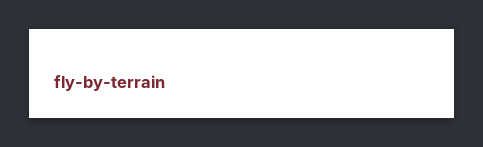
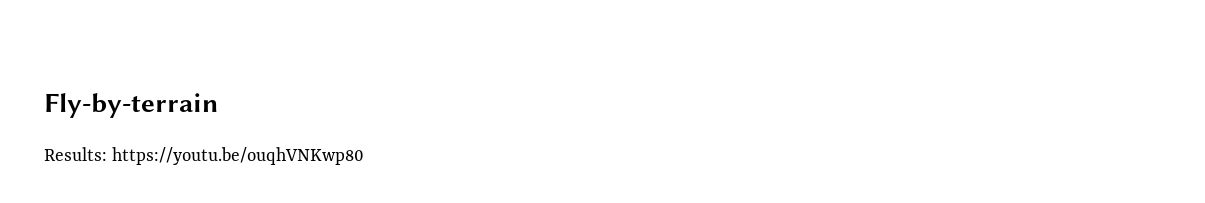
[54,75,165,91] fly-by-terrain -> [44,93,219,118] [44,147,365,165] Fly-by-terrain // Results: https://youtu.be/ouqhVNKwp80

